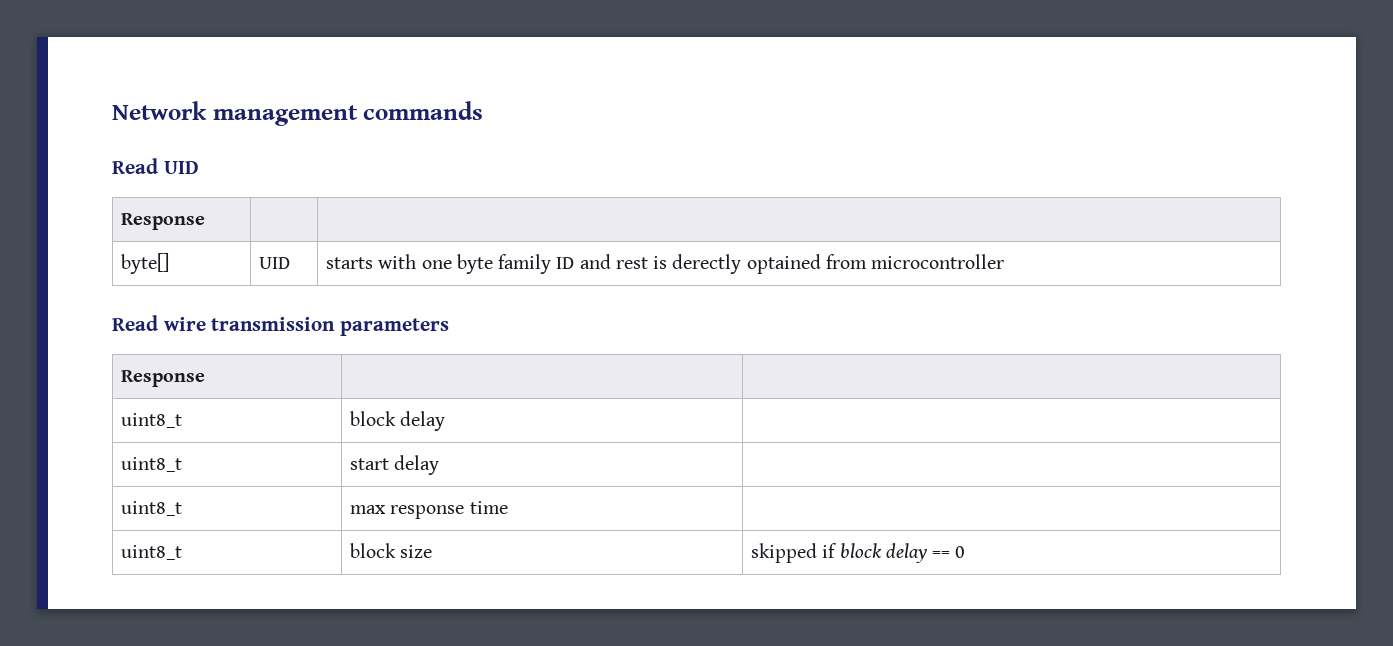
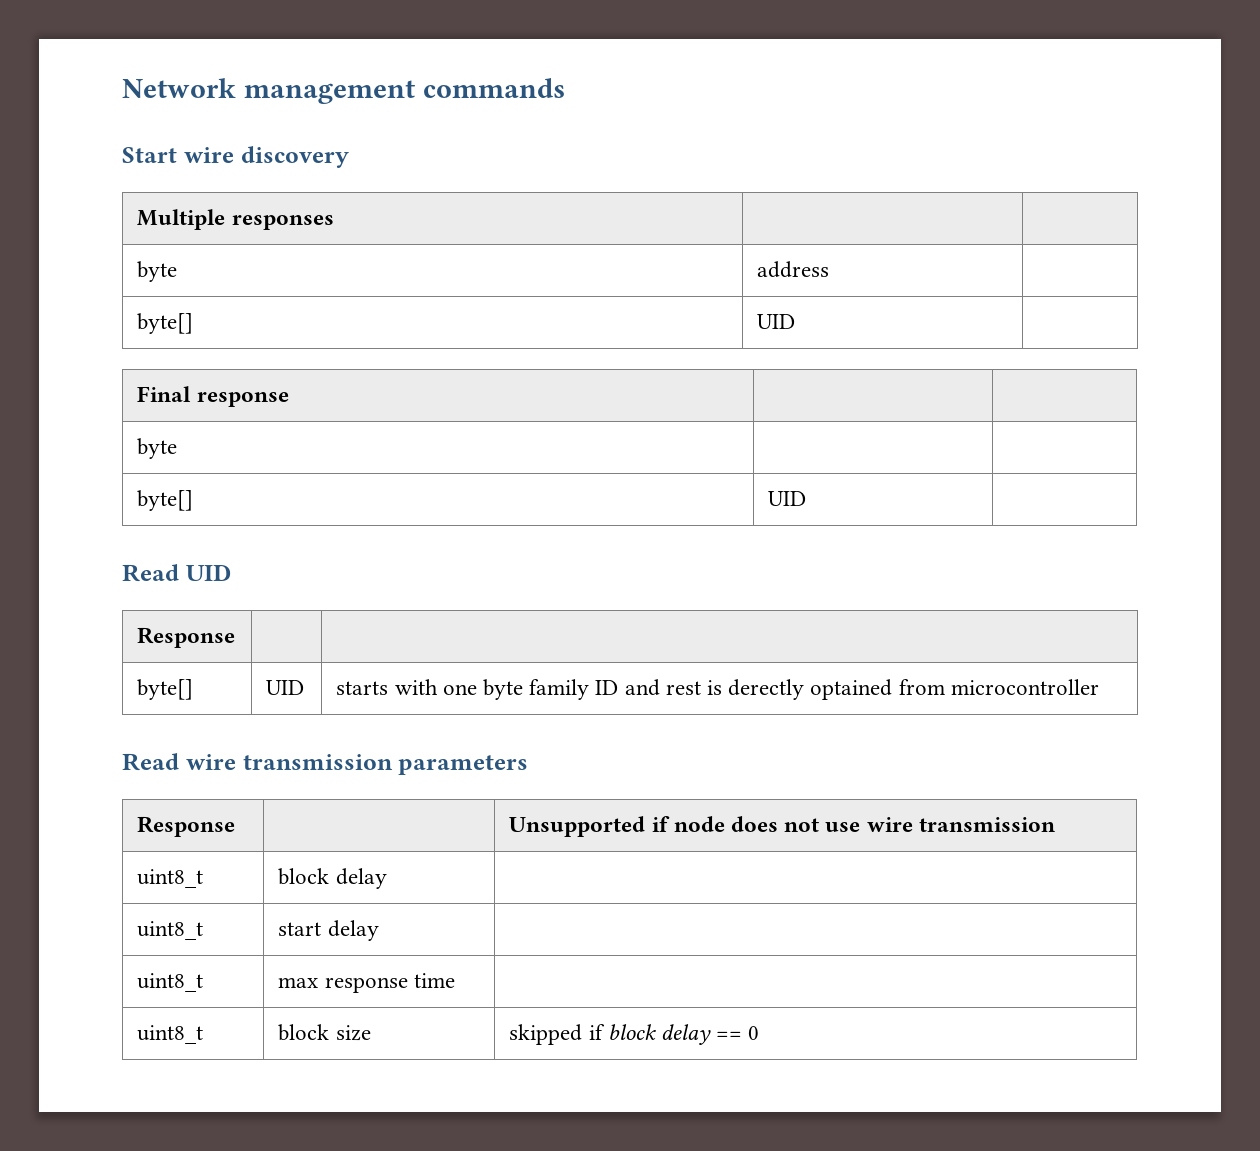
(484, 110) none -> [122,146,349,168] [137,209,334,230] [137,261,178,282] [757,261,830,278] [137,313,194,334] [757,314,796,329] [137,386,289,407] [137,438,178,459] [137,490,194,511] [768,491,807,506] // Start wire discovery // Multiple responses | | // byte | address | // byte[] | UID | // Final response | | // byte | | // byte[] | UID |
(206, 378) none -> [509,816,1055,837] Unsupported if node does not use wire transmission

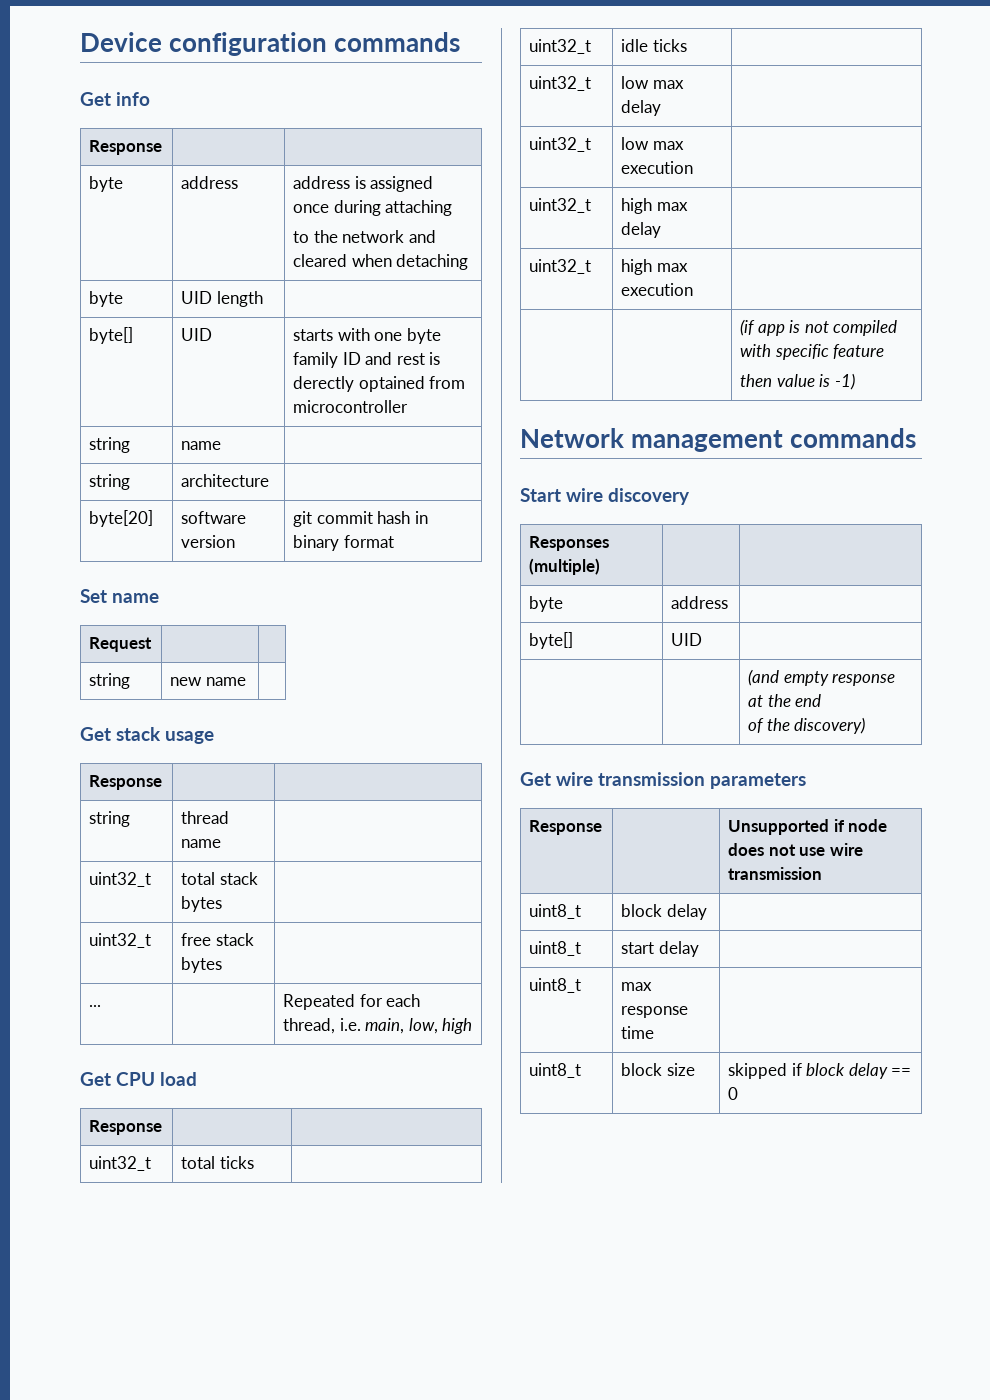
[122,78,565,104] [122,146,349,168] [137,209,334,230] [137,261,178,282] [757,261,830,278] [137,313,194,334] [757,314,796,329] [137,386,289,407] [137,438,178,459] [137,490,194,511] [768,491,807,506] [122,564,231,582] [137,627,236,648] Network management commands // Start wire discovery // Multiple responses | | // byte | address | // byte[] | UID | // Final response | | // byte | | // byte[] | UID | // Read UID // Response | -> [80,32,461,56] [80,92,151,106] [89,140,163,155] [89,176,124,192] [181,176,239,189] [293,176,434,192] [293,200,453,216] [293,230,436,243] [293,254,469,270] [89,291,124,307] [181,291,263,307] Device configuration commands // Get info // Response | | // byte | address | address is assigned once during attaching // to the network and cleared when detaching // byte | UID length
[122,753,179,771] // Read -> [89,437,131,453] [181,441,222,450] [89,474,131,490] [181,474,270,487] [89,510,154,527] [181,511,247,524] [181,535,236,548] [293,511,428,527] [293,535,394,551] [80,589,160,603] [89,637,153,652] [89,673,131,689] [170,677,246,686] [80,727,215,744] [89,775,163,790] [89,811,131,827] [181,811,230,824] [181,839,222,848] [89,872,152,887] [181,872,258,885] [181,896,223,912] [89,933,152,948] [181,933,254,946] [181,957,223,973] [89,1005,102,1007] [283,994,421,1010] [283,1018,473,1034] [80,1072,198,1086] [89,1120,163,1135] [89,1156,152,1171] [181,1156,254,1169] [529,39,592,54] [621,39,687,52] [529,76,592,91] [621,76,684,89] [621,100,662,116] [529,137,592,152] [621,137,684,150] [621,161,694,174] [529,198,592,213] [621,198,688,214] [621,222,662,238] [529,259,592,274] [621,259,688,275] [621,283,694,296] [740,319,898,336] [740,344,885,360] [740,373,855,390] [520,428,917,452] [520,488,691,505] [529,536,610,551] [529,558,601,575] [529,596,564,612] [671,596,729,609] [529,632,574,649] [671,633,703,646] [748,669,896,686] [748,694,822,707] [748,717,866,734] [520,772,551,786] // string | name | // string | architecture | // byte[20] | software version | git commit hash in binary format // Set name // Request | | // string | new name | // Get stack usage // Response | | // string | thread name | // uint32_t | total stack bytes | // uint32_t | free stack bytes | // ... | | Repeated for each thread, i.e. main, low, high // Get CPU load // Response | | // uint32_t | total ticks | // uint32_t | idle ticks | // uint32_t | low max delay | // uint32_t | low max execution | // uint32_t | high max delay | // uint32_t | high max execution | // | | (if app is not compiled with specific feature // then value is -1) // Network management commands // Start wire discovery // Responses (multiple) | | // byte | address | // byte[] | UID | // | | (and empty response at the end // of the discovery) // Get

